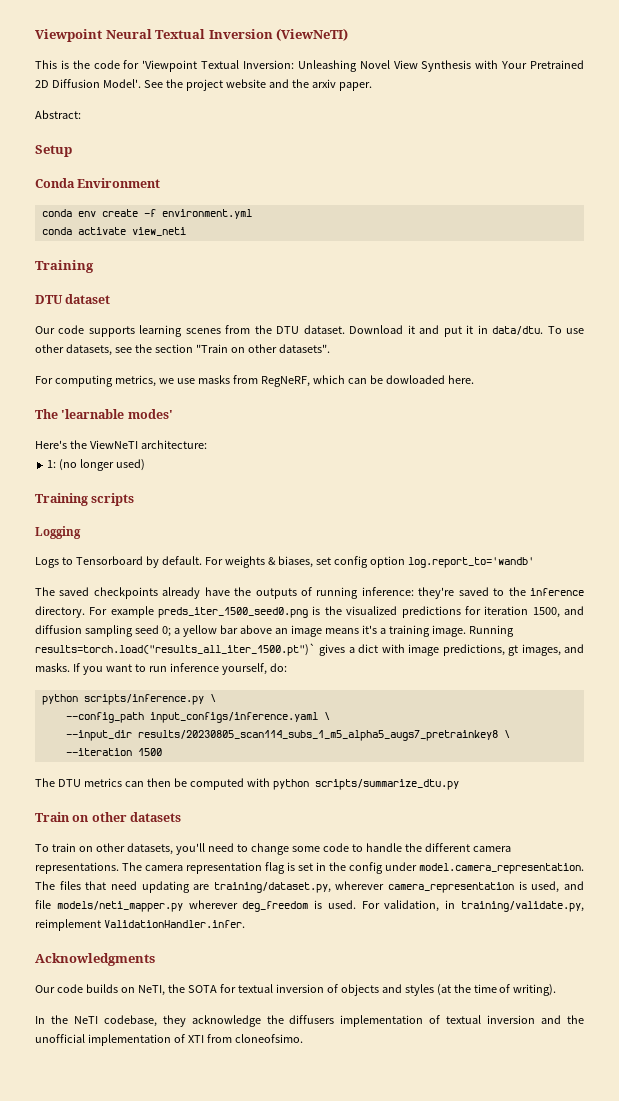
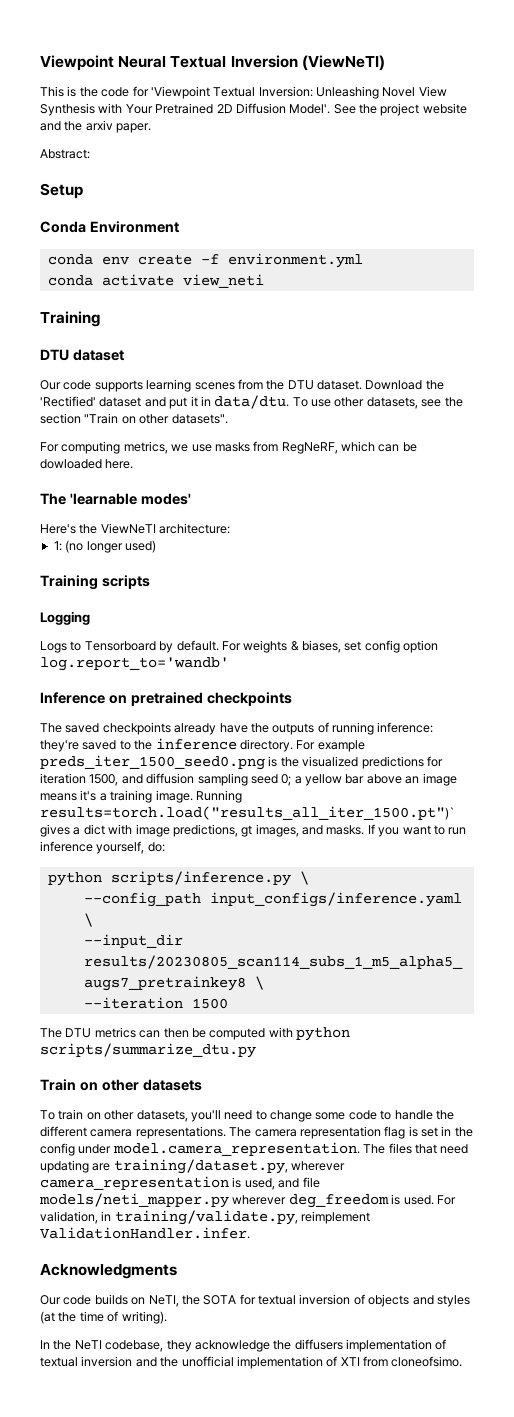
[407,325,415,334] it -> [425,380,444,390] [40,396,142,407] the 'Rectified' dataset
(534, 562) none -> [40,692,292,706] // Inference on pretrained checkpoints

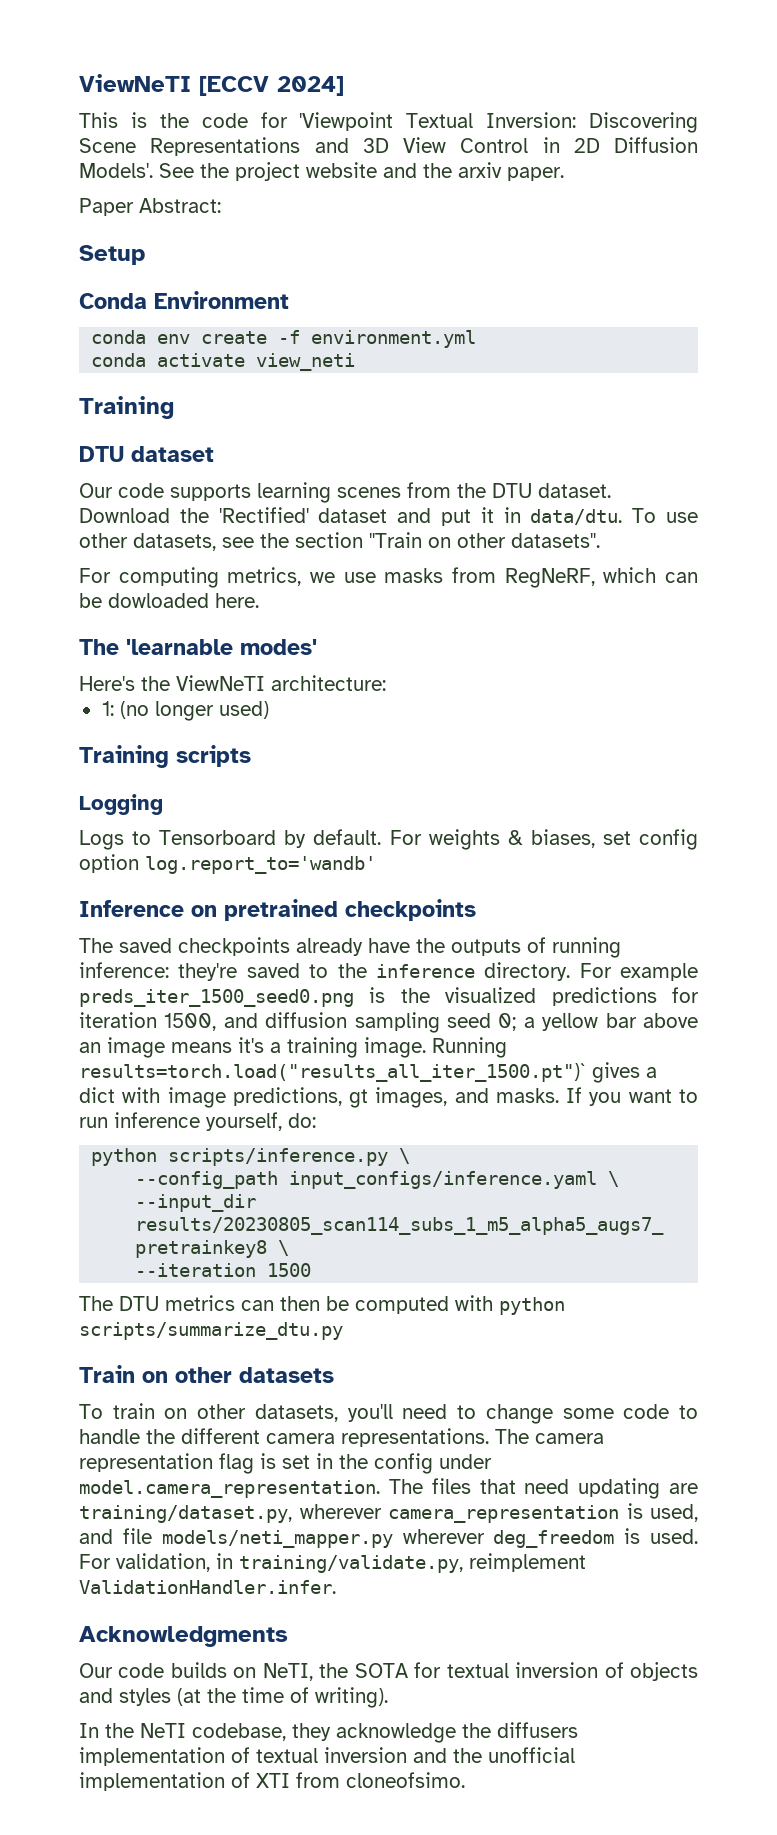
[40,55,385,71] Viewpoint Neural Textual Inversion (ViewNeTI) -> [79,74,344,96] ViewNeTI [ECCV 2024]
[316,86,447,99] [40,103,214,116] Unleashing Novel View Synthesis with Your Pretrained -> [589,112,698,133] [79,137,560,156] Discovering Scene Representations and 3D View Control in
[289,104,331,114] Model'. -> [79,163,153,178] Models'.
(152, 128) none -> [79,198,134,216] Paper

